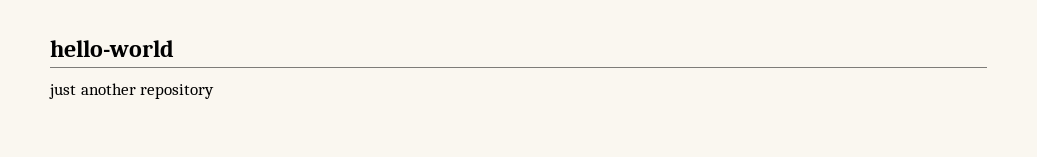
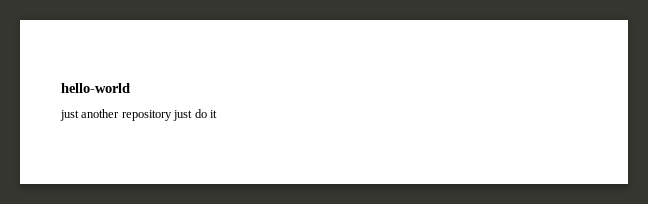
(215, 91) none -> [173,109,217,121] just do it

